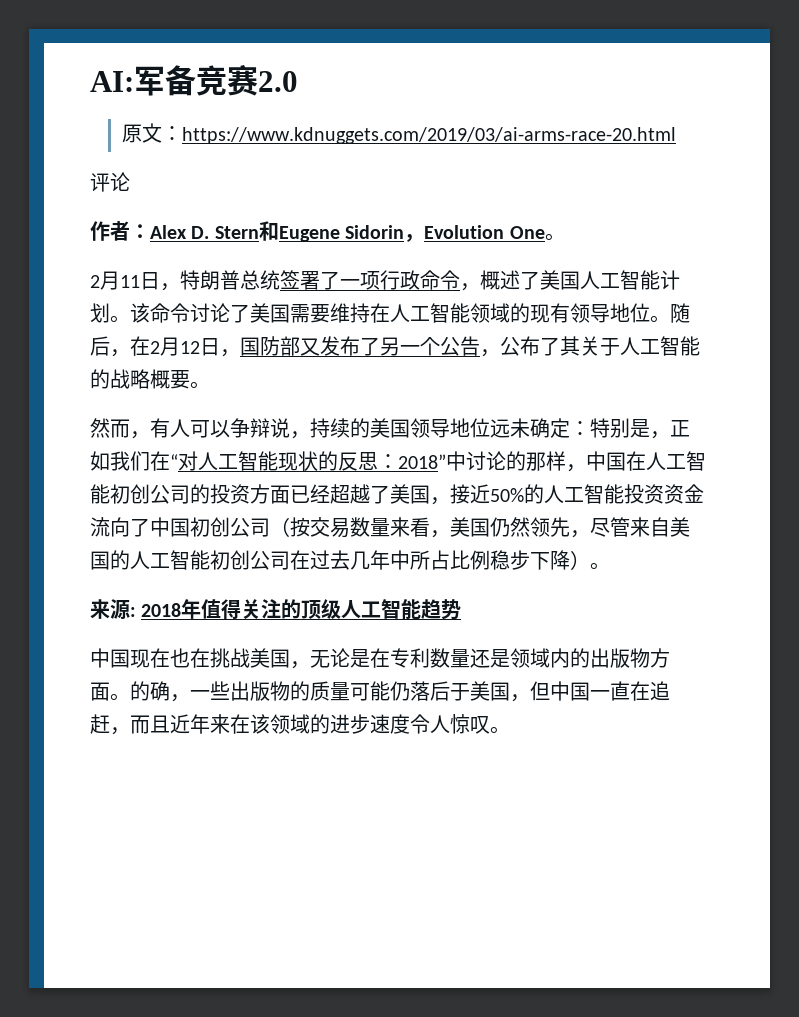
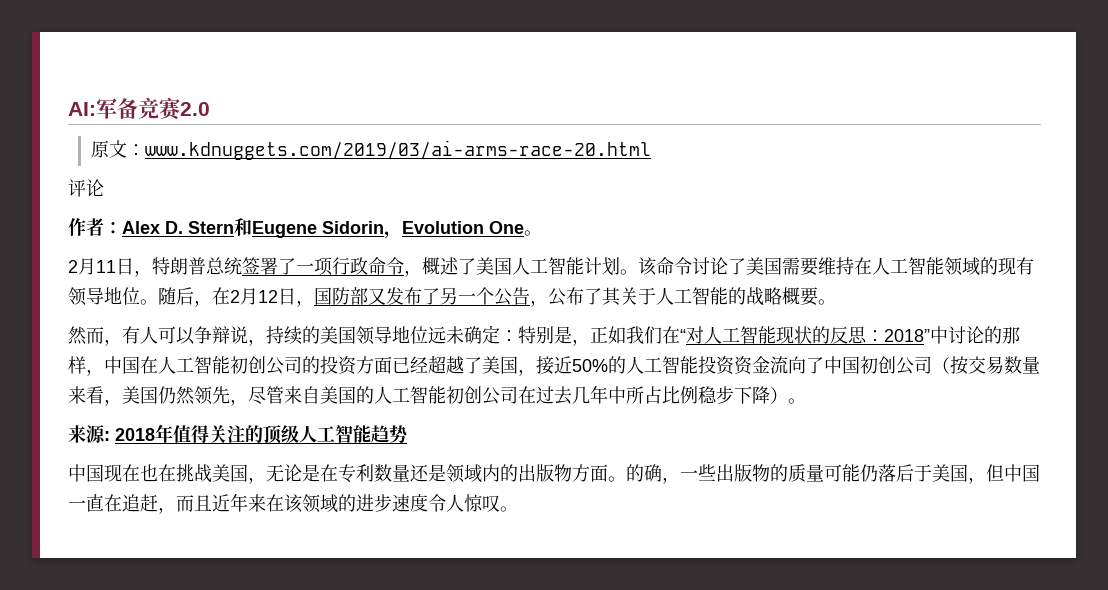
[181,127,676,144] https://www.kdnuggets.com/2019/03/ai-arms-race-20.html -> [145,140,652,160] www.kdnuggets.com/2019/03/ai-arms-race-20.html

